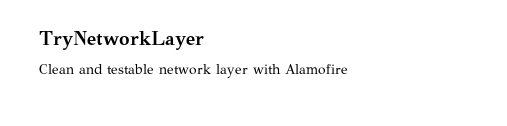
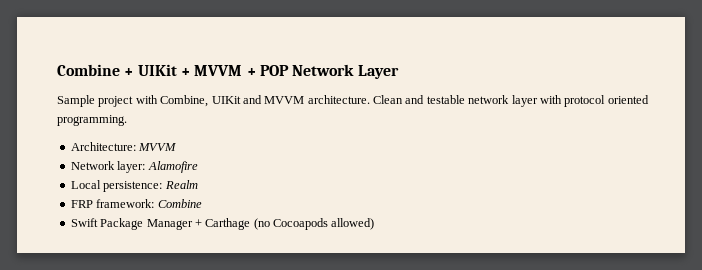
[39,31,204,50] TryNetworkLayer // -> [57,64,399,79] [57,95,370,107] Combine + UIKit + MVVM + POP Network Layer // Sample project with Combine, UIKit and MVVM architecture.
[285,64,348,75] Alamofire -> [564,95,649,107] [57,115,127,126] [70,142,177,151] [70,161,198,173] [70,180,198,192] [70,199,202,208] [70,218,375,230] protocol oriented programming. // Architecture: MVVM // Network layer: Alamofire // Local persistence: Realm // FRP framework: Combine // Swift Package Manager + Carthage (no Cocoapods allowed)

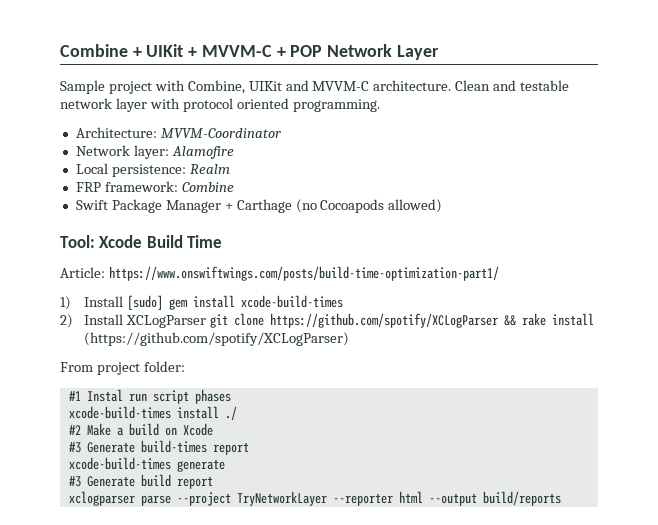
[194,65,243,76] MVVM -> [201,45,272,57] MVVM-C
[264,96,305,104] MVVM -> [312,81,370,91] MVVM-C
[138,143,177,151] MVVM -> [160,128,281,139] MVVM-Coordinator
(375, 224) none -> [60,235,223,248] [60,266,499,281] [60,295,343,310] [60,313,594,328] [84,332,350,346] [60,361,185,375] [68,389,231,404] [68,406,237,420] [68,423,213,436] [68,440,249,455] [68,457,225,472] [68,474,213,489] [68,491,561,506] // Tool: Xcode Build Time // Article: https://www.onswiftwings.com/posts/build-time-optimization-part1/ // 1) Install [sudo] gem install xcode-build-times // 2) Install XCLogParser git clone https://github.com/spotify/XCLogParser && rake install (https://github.com/spotify/XCLogParser) // From project folder: // #1 Instal run script phases // xcode-build-times install ./ // #2 Make a build on Xcode // #3 Generate build-times report // xcode-build-times generate // #3 Generate build report // xclogparser parse --project TryNetworkLayer --reporter html --output build/reports

